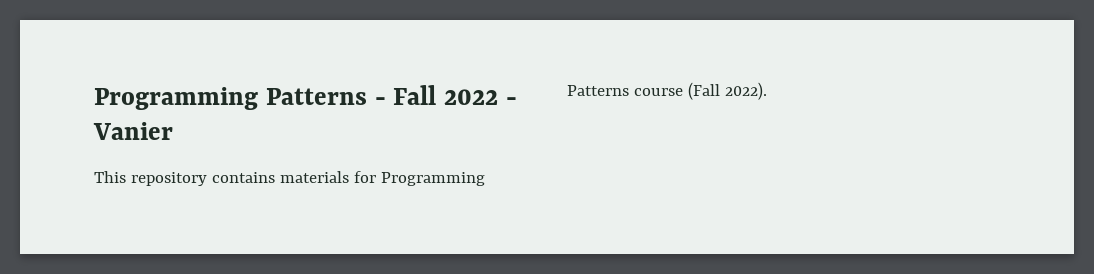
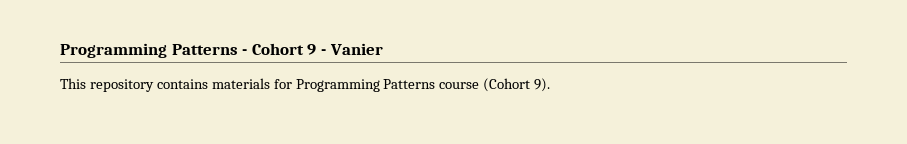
[393,85,499,105] Fall 2022 -> [251,43,317,55] Cohort 9
[687,82,767,100] (Fall 2022). -> [483,78,551,92] (Cohort 9).

